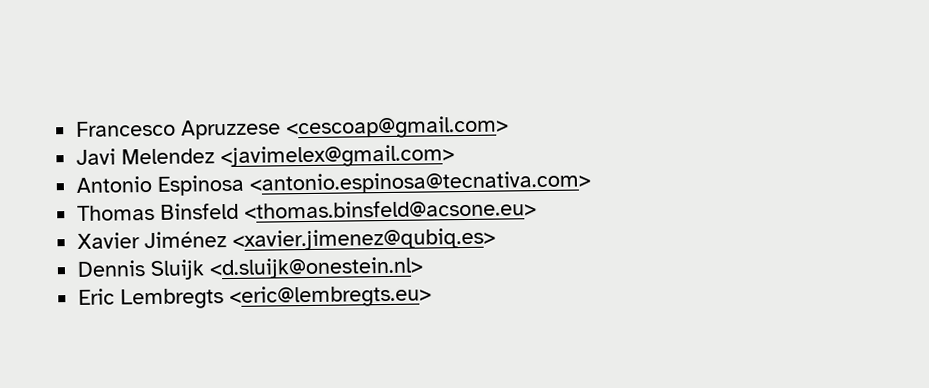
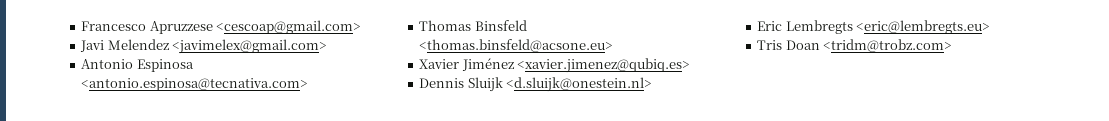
(433, 296) none -> [757,39,953,52] // Tris Doan <tridm@trobz.com>

